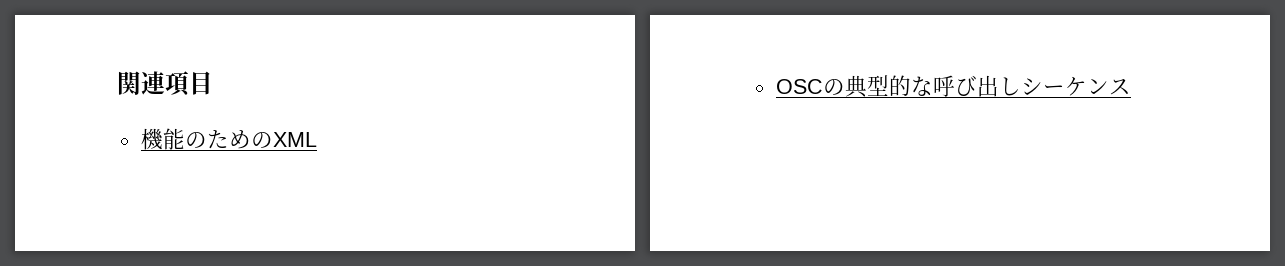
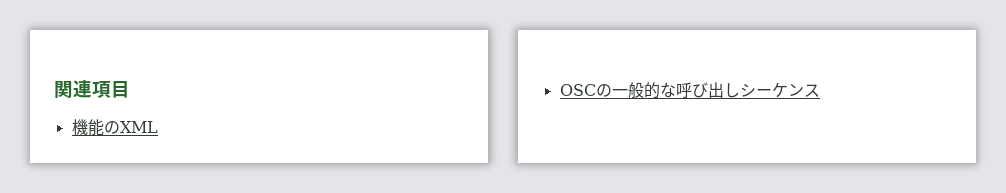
[206,129,273,149] ための -> (120, 127) none
[844,75,889,98] 典型 -> [611,82,644,98] 一般

